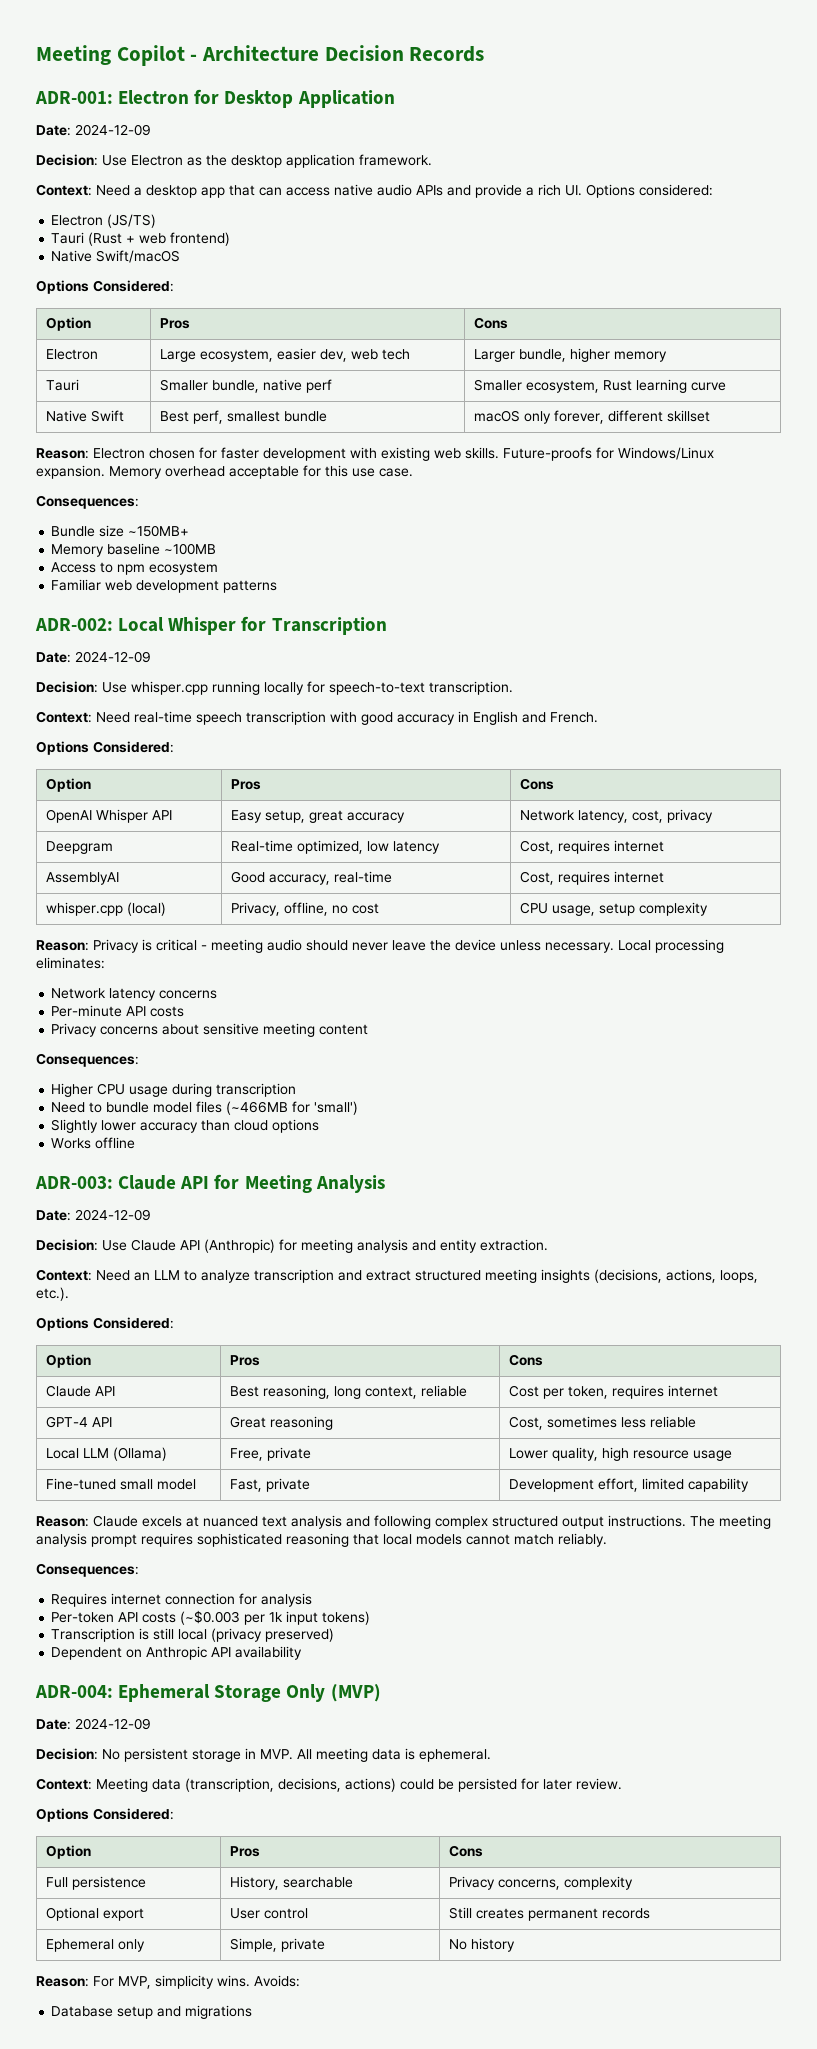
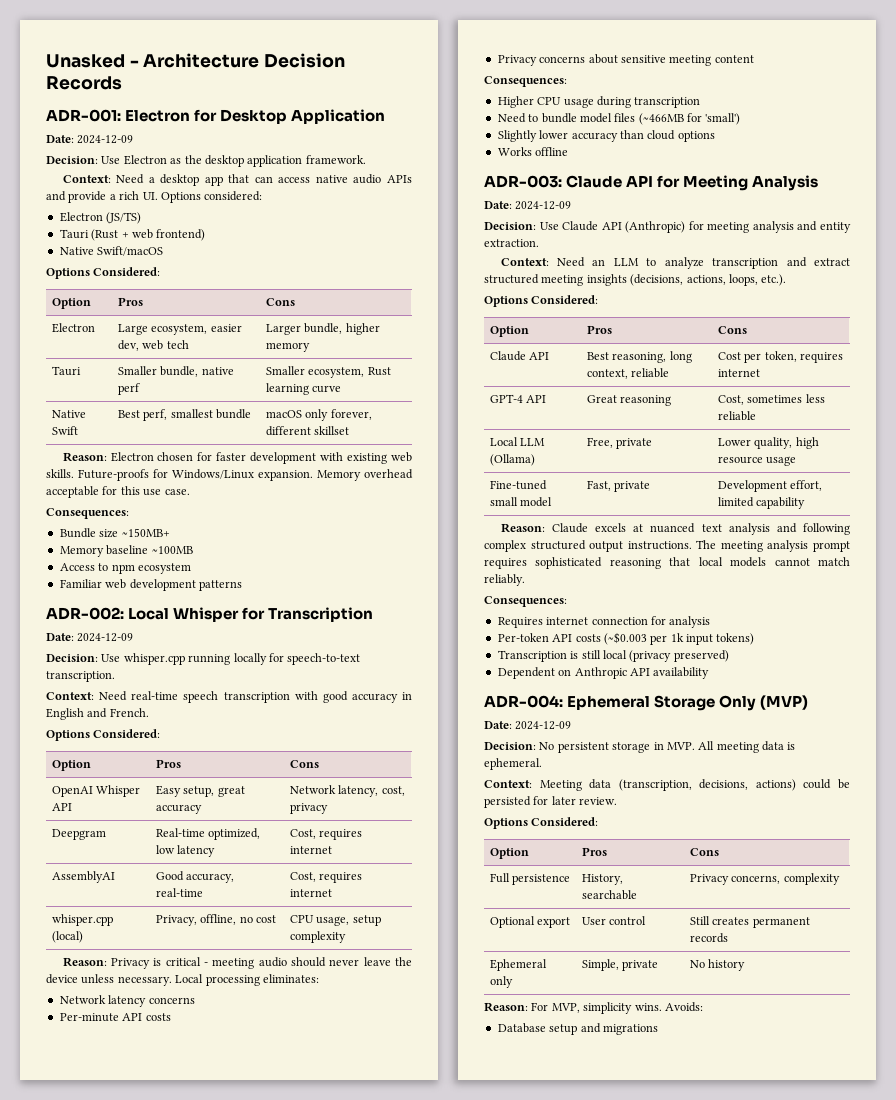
[36,45,185,66] Meeting Copilot -> [46,54,125,68] Unasked

